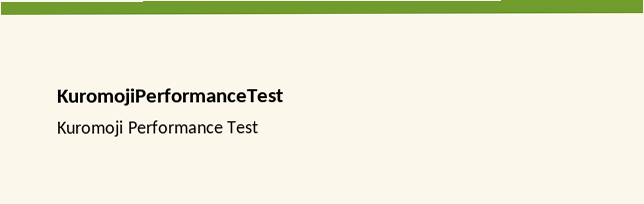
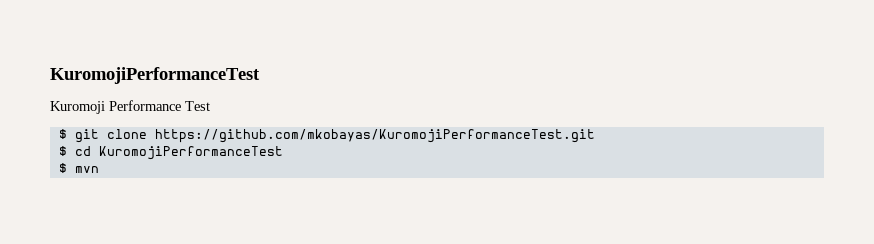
(260, 127) none -> [58,129,595,143] [58,146,283,160] [58,163,99,173] // $ git clone https://github.com/mkobayas/KuromojiPerformanceTest.git // $ cd KuromojiPerformanceTest // $ mvn

